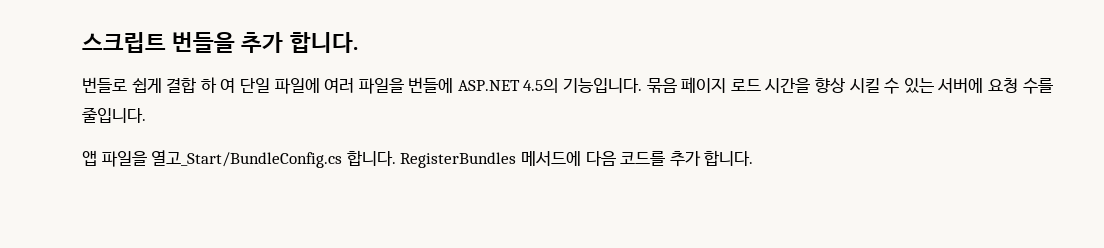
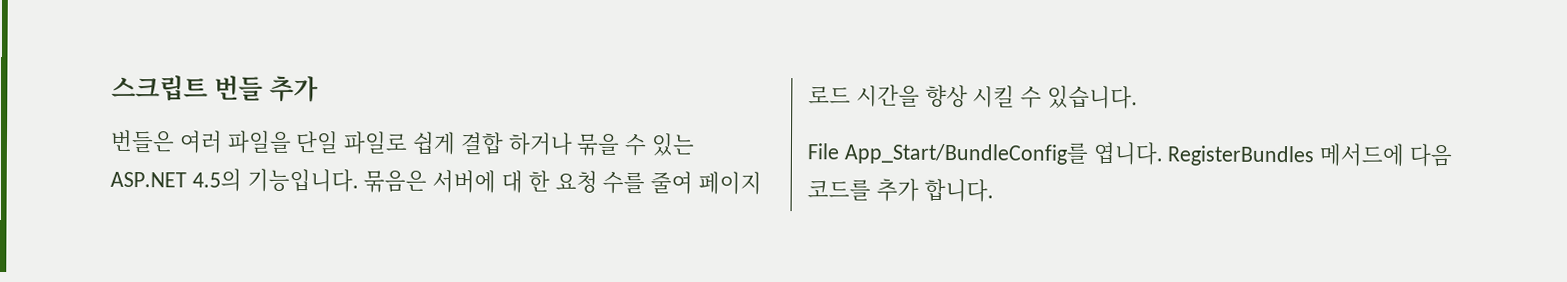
[172,32,358,53] [82,77,677,94] 번들을 추가 합니다. // 번들로 쉽게 결합 하 여 단일 파일에 여러 파일을 번들에 ASP.NET 4.5의 기능입니다. 묶음 -> [213,75,319,103] [110,129,696,157] [110,168,694,195] 번들 추가 // 번들은 여러 파일을 단일 파일로 쉽게 결합 하거나 묶을 수 있는 ASP.NET 4.5의 기능입니다. 묶음은 서버에 대 한 요청 수를 줄여
[903,78,1053,94] [82,107,146,123] [82,150,396,168] 있는 서버에 요청 수를 줄입니다. // 앱 파일을 열고_Start/BundleConfig.cs 합니다. -> [1047,85,1139,110] [807,141,1163,166] 있습니다. // File App_Start/BundleConfig를 엽니다.

